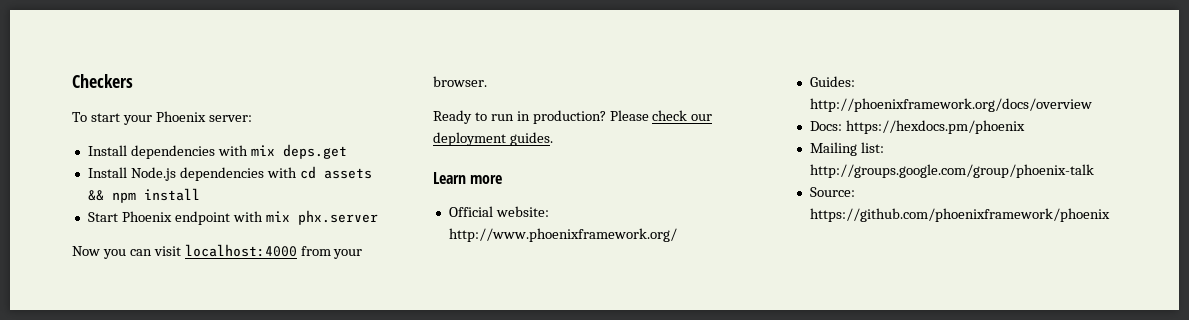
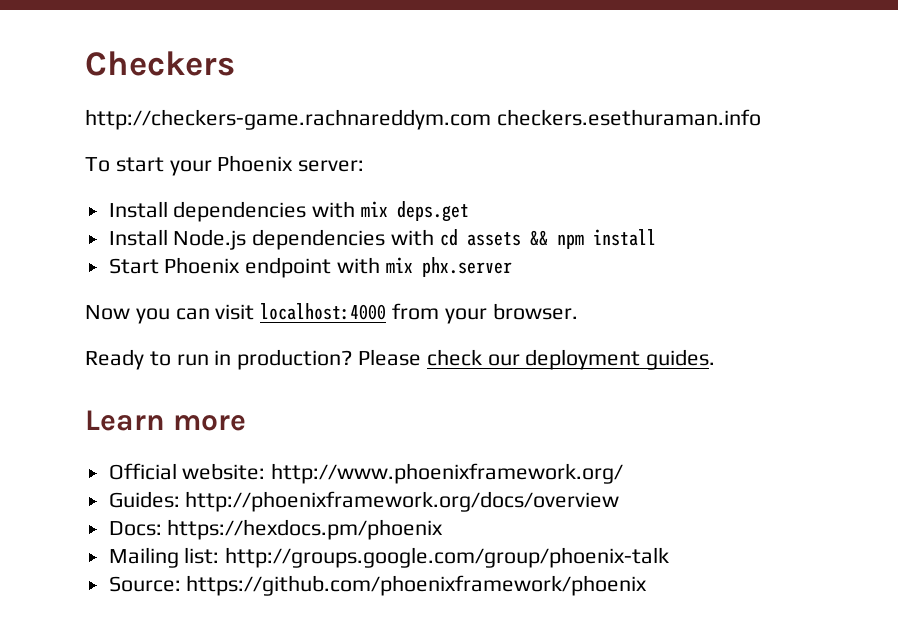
(133, 81) none -> [85,109,761,130] // http://checkers-game.rachnareddym.com checkers.esethuraman.info

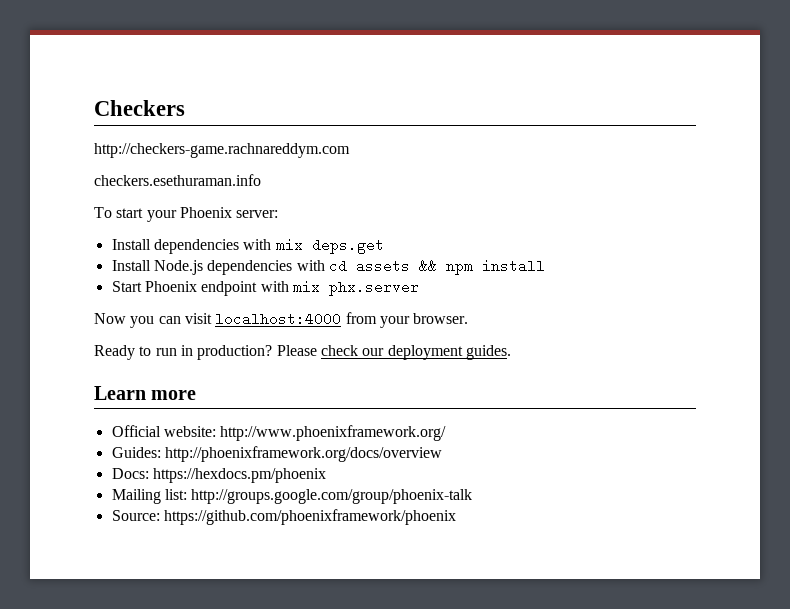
(491, 119) none -> (350, 150) //

